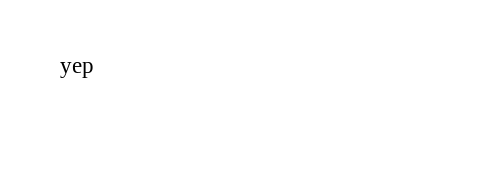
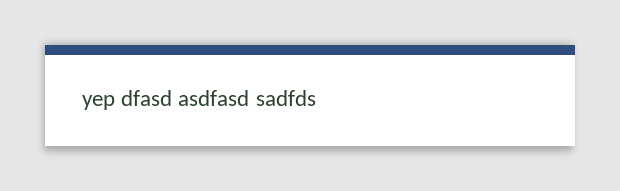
(94, 70) none -> [121,90,316,106] dfasd asdfasd sadfds

